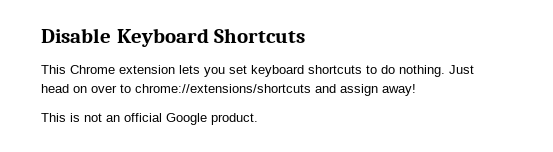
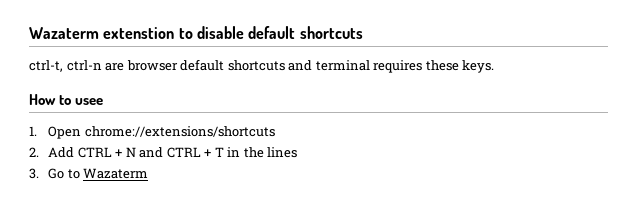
[41,28,306,47] [41,65,474,77] [41,84,416,96] [41,113,258,125] Disable Keyboard Shortcuts // This Chrome extension lets you set keyboard shortcuts to do nothing. Just head on over to chrome://extensions/shortcuts and assign away! // This is not an official Google product. -> [29,26,363,39] [29,59,495,73] [29,94,104,105] [29,126,275,139] [29,147,298,158] [29,168,149,179] Wazaterm extenstion to disable default shortcuts // ctrl-t, ctrl-n are browser default shortcuts and terminal requires these keys. // How to usee // 1. Open chrome://extensions/shortcuts // 2. Add CTRL + N and CTRL + T in the lines // 3. Go to Wazaterm

